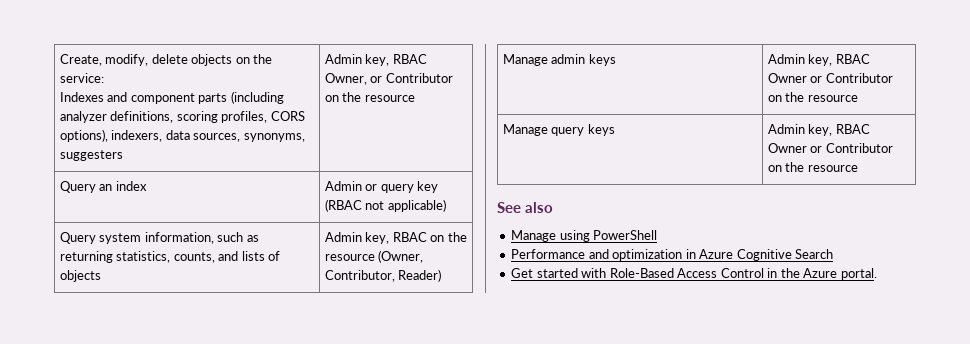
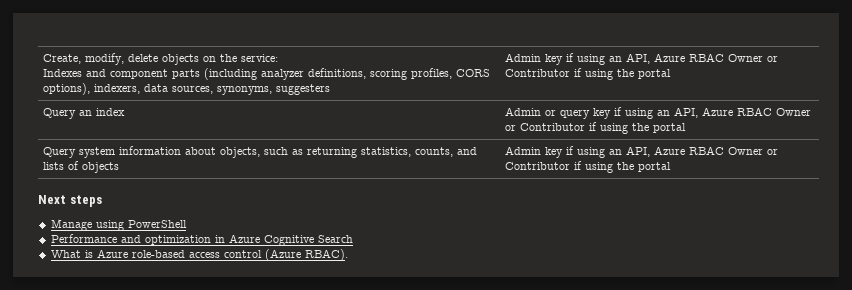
[365,54,427,66] [324,73,453,85] [324,92,415,102] key, RBAC Owner, or Contributor on the resource -> [545,53,779,65] [505,68,672,80] key if using an API, Azure RBAC Owner or Contributor if using the portal
[324,199,446,212] (RBAC not applicable) -> [614,107,812,119] [505,122,687,134] if using an API, Azure RBAC Owner or Contributor if using the portal
[144,232,214,244] information, -> [119,146,261,158] information about objects,
[365,232,467,244] [324,250,424,263] [324,269,442,282] [502,54,616,66] [767,54,870,66] [767,73,893,83] [767,92,858,102] [502,124,615,136] [767,124,870,136] [767,143,893,153] [767,162,858,172] [497,202,554,213] key, RBAC on the resource (Owner, Contributor, Reader) // Manage admin keys | Admin key, RBAC Owner or Contributor on the resource // Manage query keys | Admin key, RBAC Owner or Contributor on the resource // See also -> [545,146,779,158] [505,161,672,173] [38,195,102,207] key if using an API, Azure RBAC Owner or Contributor if using the portal // Next steps
[511,268,877,280] Get started with Role-Based Access Control in the Azure portal. -> [50,249,348,261] What is Azure role-based access control (Azure RBAC).

